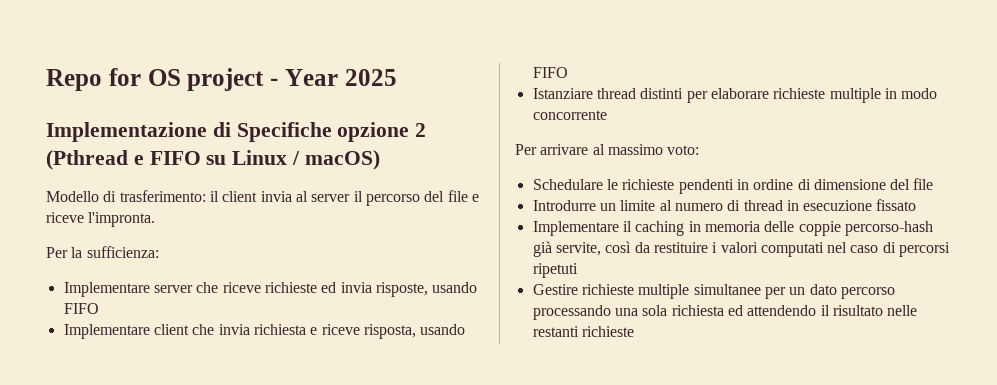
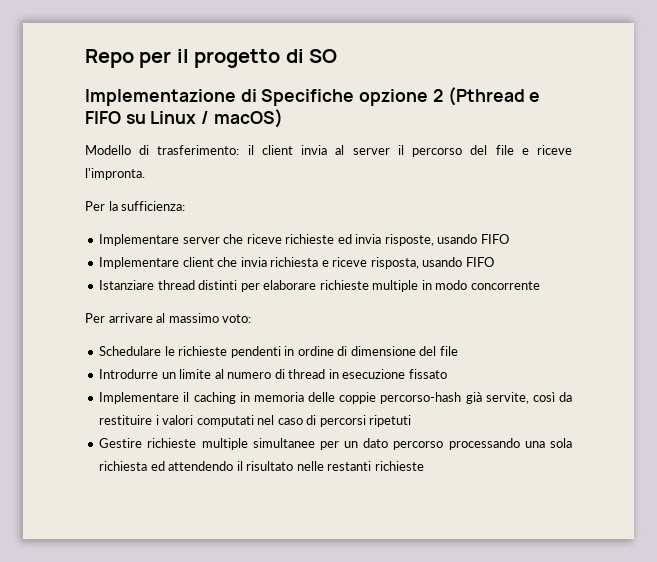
[108,68,397,91] for OS project - Year 2025 -> [139,49,337,68] per il progetto di SO

